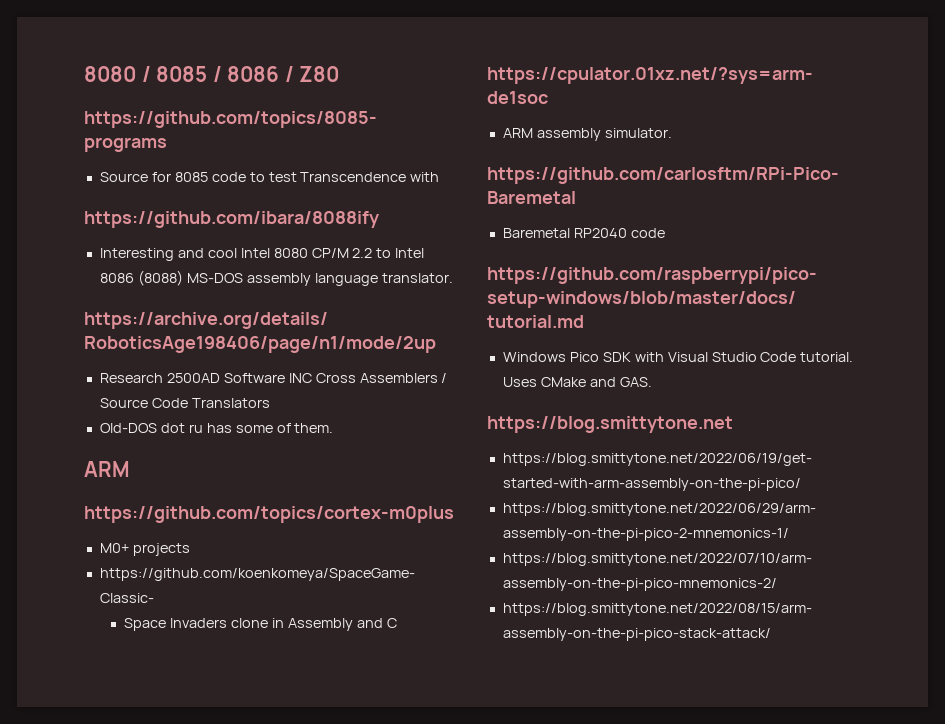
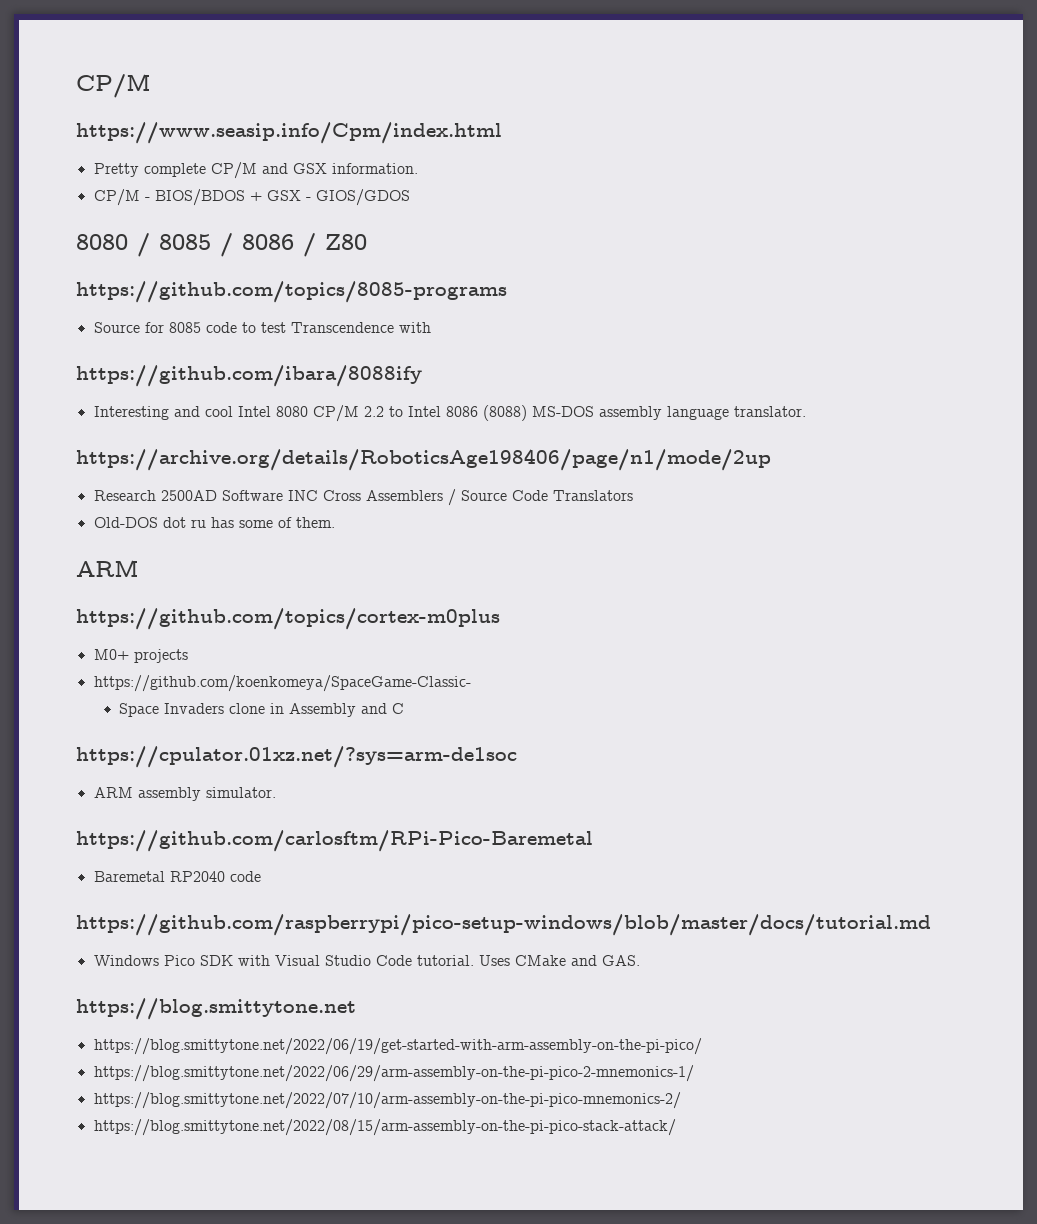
(84, 74) none -> [76,74,151,98] [76,122,502,144] [93,162,418,179] [93,189,410,206] CP/M // https://www.seasip.info/Cpm/index.html // Pretty complete CP/M and GSX information. // CP/M - BIOS/BDOS + GSX - GIOS/GDOS //

